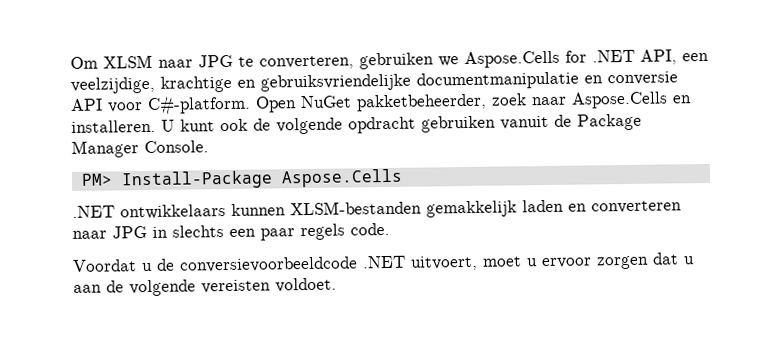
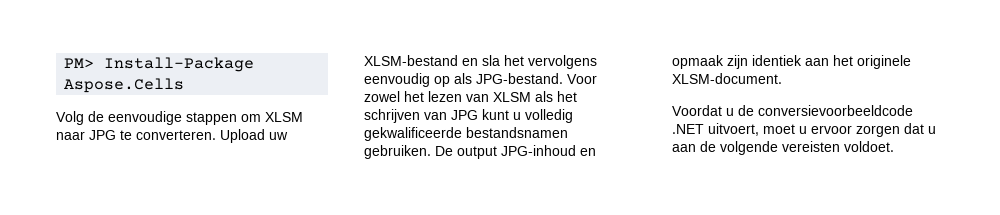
[70,49,709,70] [70,71,678,94] [70,91,692,116] [71,113,642,135] [71,140,209,158] [80,168,403,190] [72,199,682,220] [72,222,390,241] Om XLSM naar JPG te converteren, gebruiken we Aspose.Cells for .NET API, een veelzijdige, krachtige en gebruiksvriendelijke documentmanipulatie en conversie API voor C#-platform. Open NuGet pakketbeheerder, zoek naar Aspose.Cells en installeren. U kunt ook de volgende opdracht gebruiken vanuit de Package Manager Console. // PM> Install-Package Aspose.Cells // .NET ontwikkelaars kunnen XLSM-bestanden gemakkelijk laden en converteren naar JPG in slechts een paar regels code. -> [64,57,255,72] [64,78,185,93] [56,111,303,125] [56,129,288,143] [364,55,597,69] [364,73,597,87] [364,91,577,102] [364,109,573,123] [364,127,568,141] [364,145,596,159] [672,55,911,69] [672,73,782,84] PM> Install-Package Aspose.Cells // Volg de eenvoudige stappen om XLSM naar JPG te converteren. Upload uw XLSM-bestand en sla het vervolgens eenvoudig op als JPG-bestand. Voor zowel het lezen van XLSM als het schrijven van JPG kunt u volledig gekwalificeerde bestandsnamen gebruiken. De output JPG-inhoud en opmaak zijn identiek aan het originele XLSM-document.

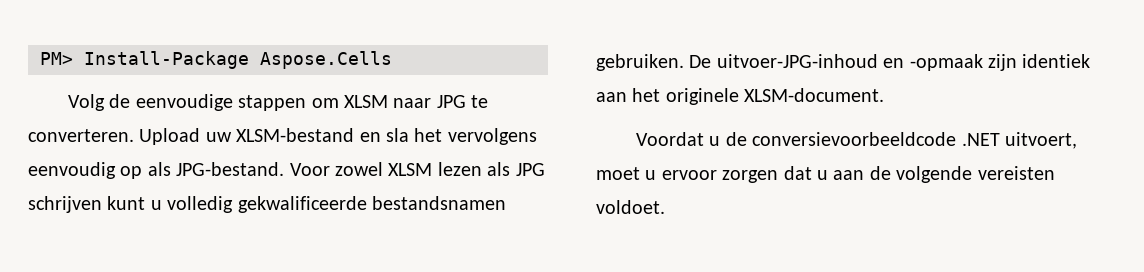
[404,91,577,102] [364,109,478,123] het lezen van XLSM als het schrijven van JPG -> [388,162,545,176] [28,196,102,213] XLSM lezen als JPG schrijven
[457,145,596,159] [672,55,724,69] output JPG-inhoud en opmaak -> [716,54,983,71] uitvoer-JPG-inhoud en -opmaak

